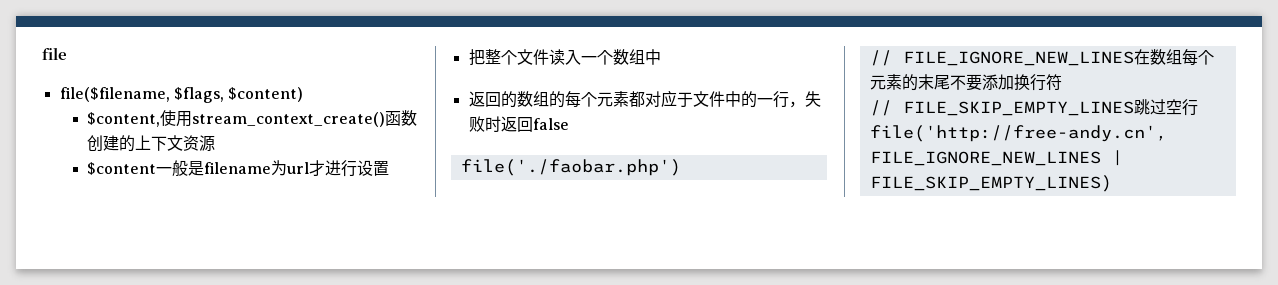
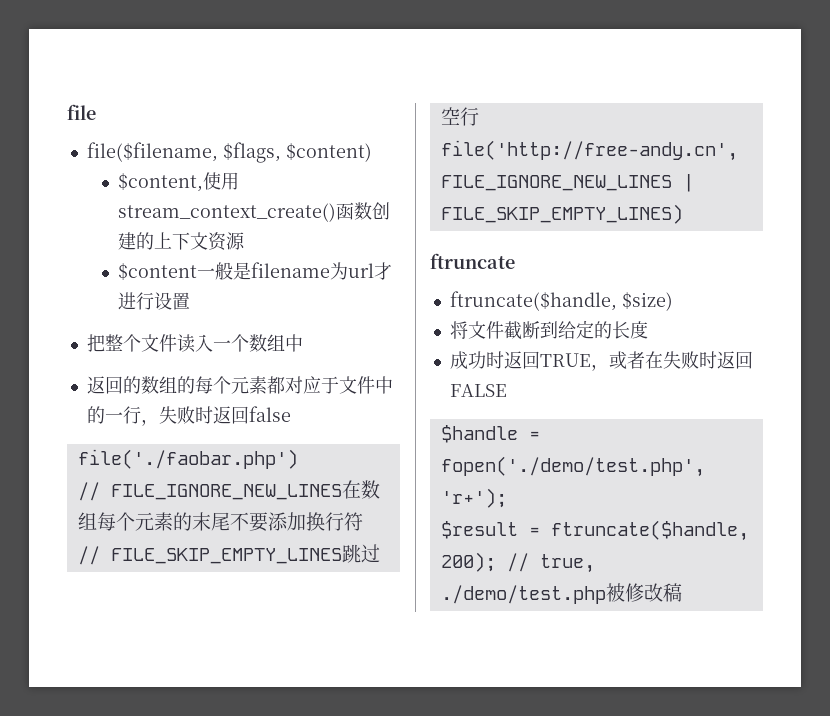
(1112, 183) none -> [430,253,515,269] [449,291,673,311] [449,320,648,340] [449,351,753,371] [449,384,507,397] [440,425,540,443] [440,456,705,477] [440,488,507,508] [440,520,749,541] [440,552,595,573] [440,583,682,604] // ftruncate // ftruncate($handle, $size) // 将文件截断到给定的长度 // 成功时返回TRUE，或者在失败时返回FALSE // $handle = fopen('./demo/test.php', 'r+'); // $result = ftruncate($handle, 200); // true, ./demo/test.php被修改稿

